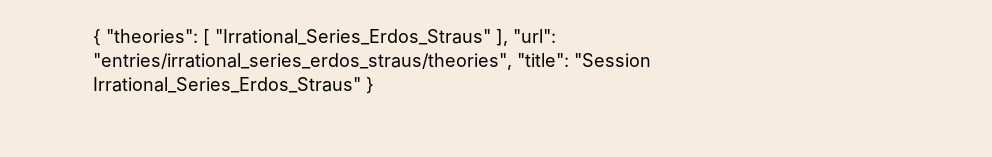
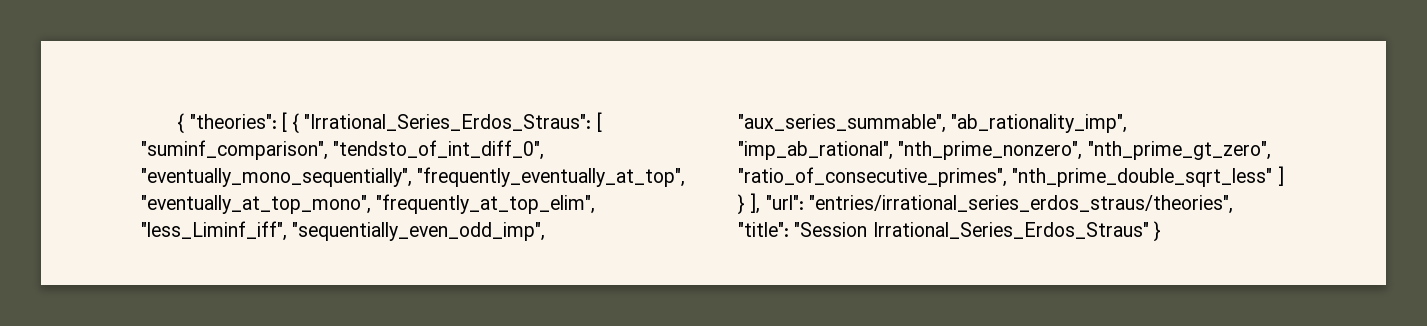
[215,29,491,45] "Irrational_Series_Erdos_Straus" -> [292,112,602,134] [141,140,545,160] [141,167,686,187] [141,194,596,214] [141,221,546,241] [738,114,1128,133] [738,141,1271,160] [738,166,1284,187] [738,194,745,215] { "Irrational_Series_Erdos_Straus": [ "suminf_comparison", "tendsto_of_int_diff_0", "eventually_mono_sequentially", "frequently_eventually_at_top", "eventually_at_top_mono", "frequently_at_top_elim", "less_Liminf_iff", "sequentially_even_odd_imp", "aux_series_summable", "ab_rationality_imp", "imp_ab_rational", "nth_prime_nonzero", "nth_prime_gt_zero", "ratio_of_consecutive_primes", "nth_prime_double_sqrt_less" ] }

